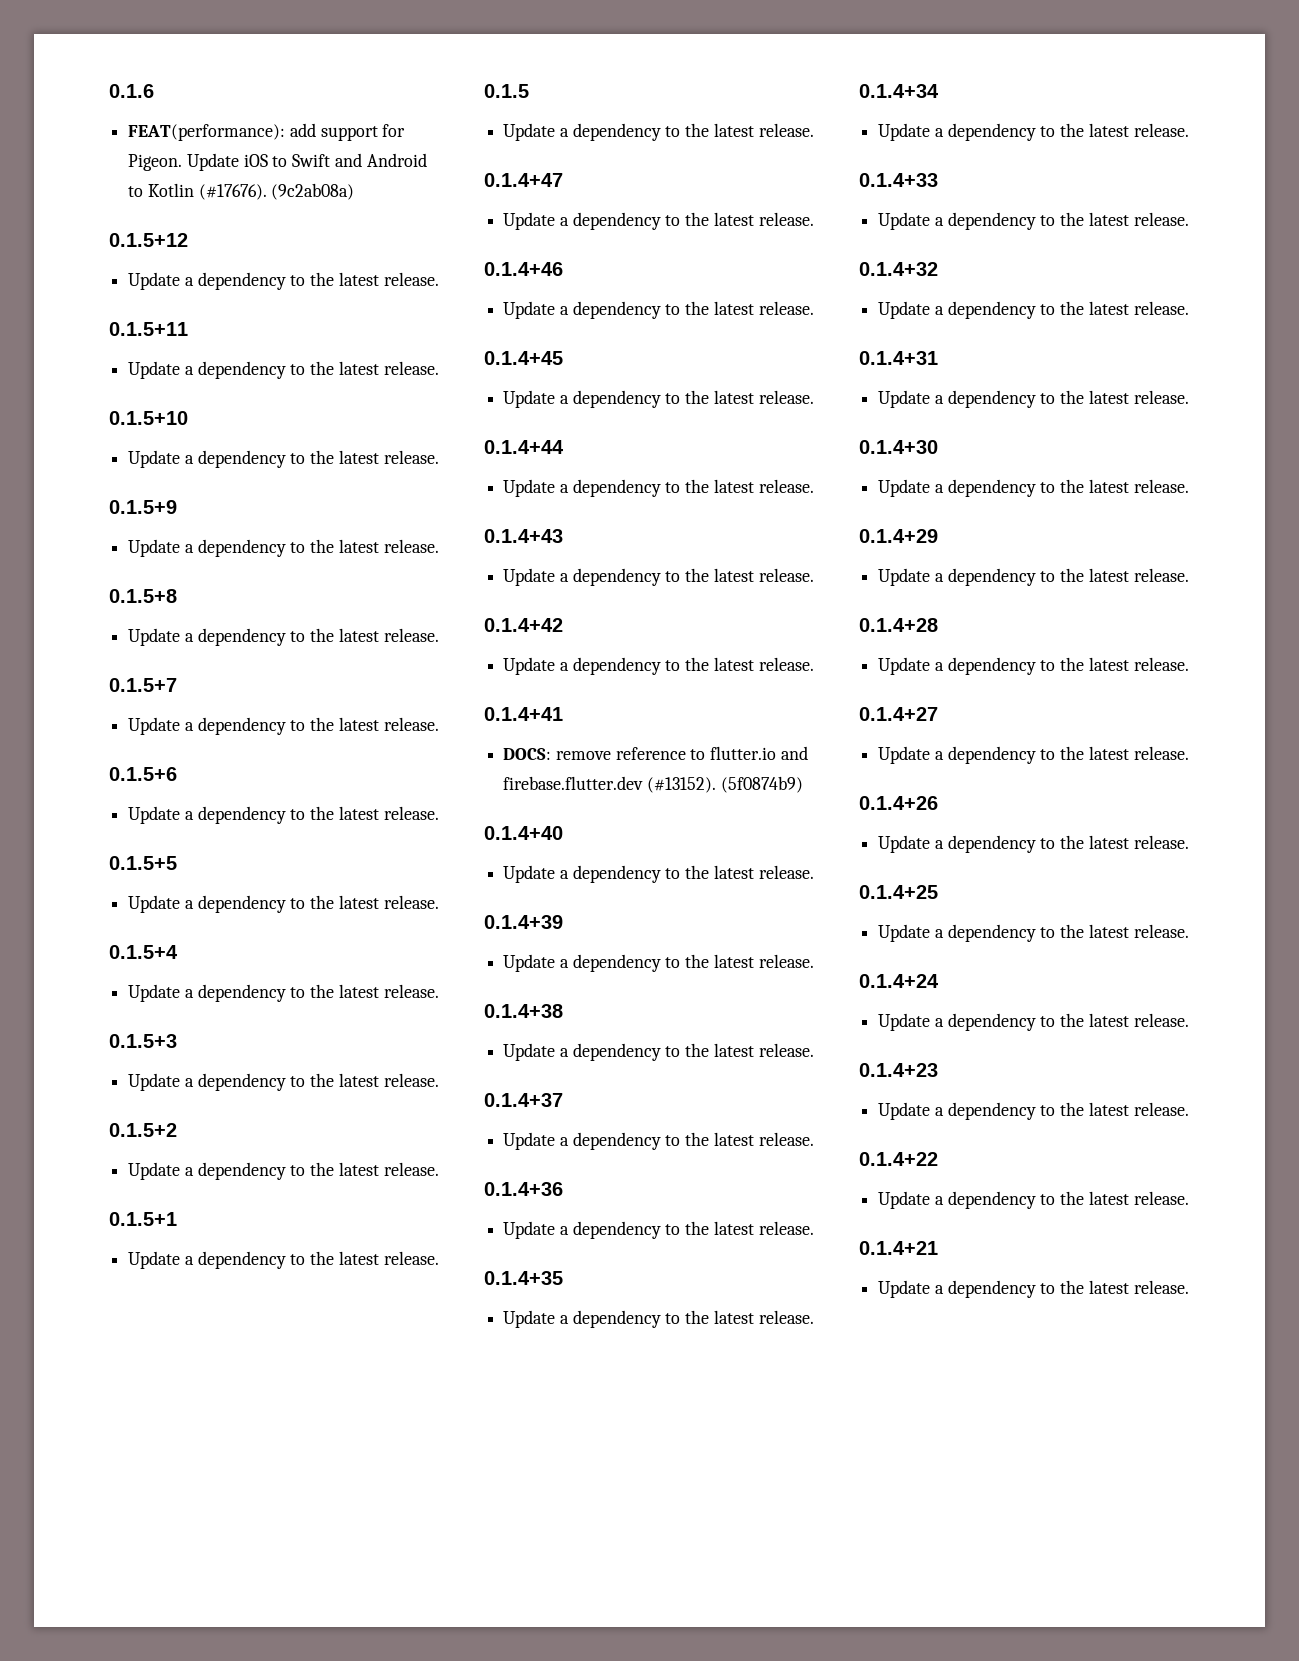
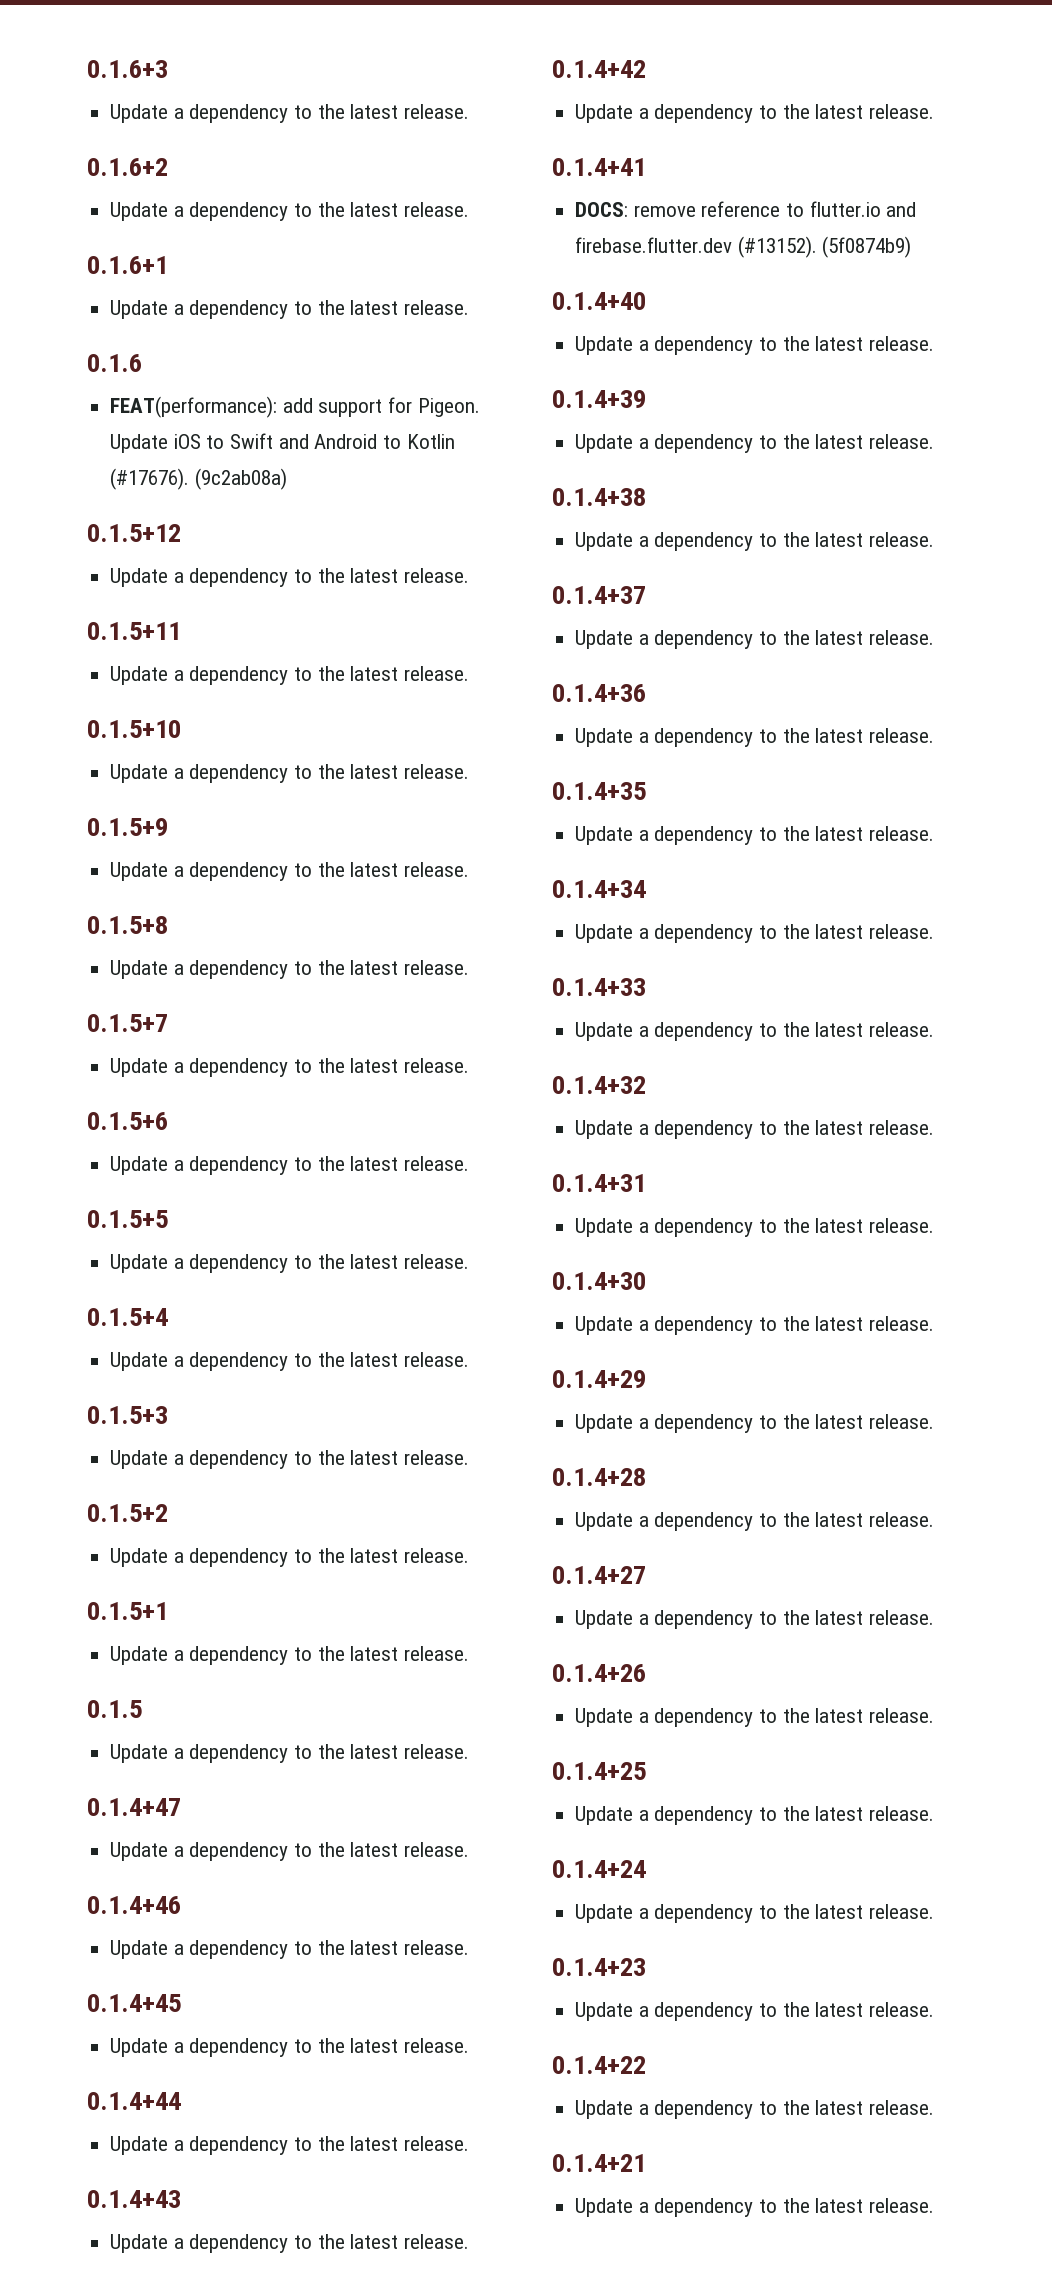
(109, 91) none -> [87,60,168,78] [110,104,470,123] [87,158,168,176] [110,202,470,221] [87,256,168,274] [110,300,470,319] 0.1.6+3 // Update a dependency to the latest release. // 0.1.6+2 // Update a dependency to the latest release. // 0.1.6+1 // Update a dependency to the latest release. //

